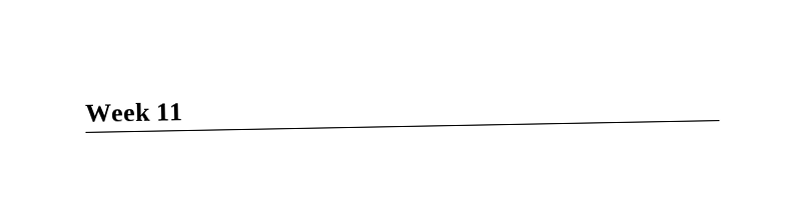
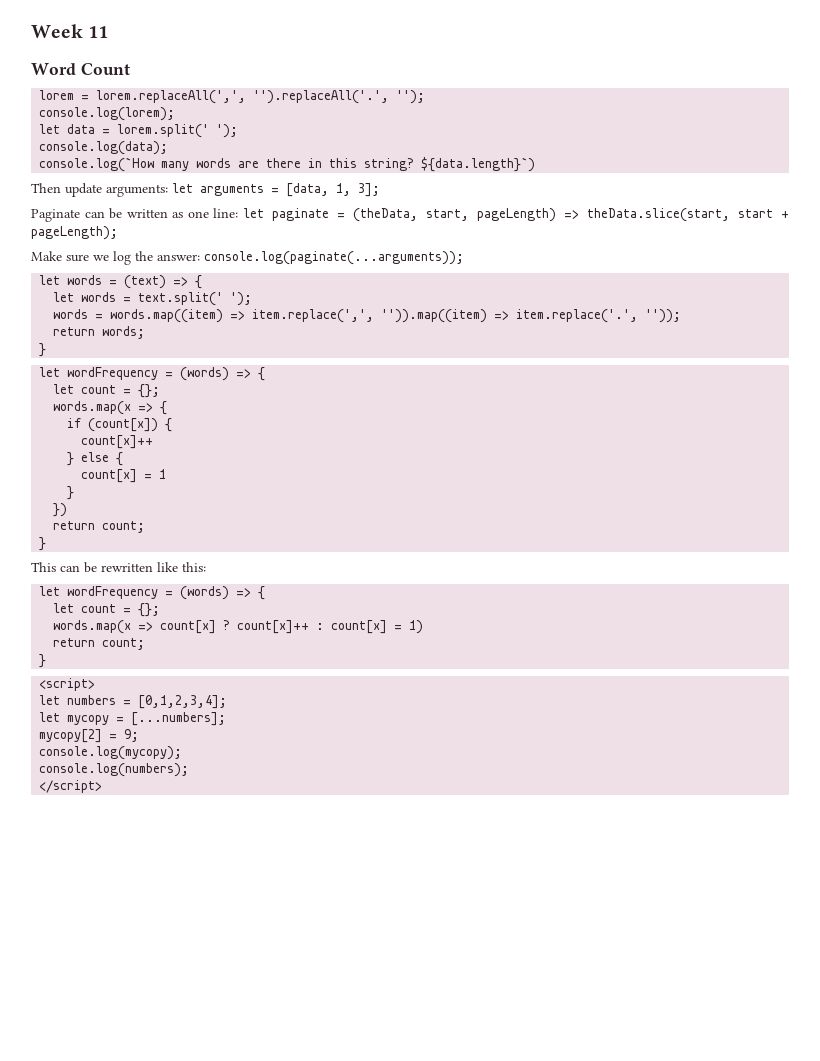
(184, 112) none -> [31,63,130,75] [39,90,426,104] [39,107,176,121] [39,124,239,138] [39,141,169,155] [39,157,536,172] [31,183,380,197] [31,208,789,222] [31,226,118,240] [31,251,464,265] [39,275,203,289] [53,292,253,306] [53,309,682,323] [53,326,146,339] [39,343,47,357] [39,367,266,381] [53,384,161,398] [53,401,168,415] [67,418,173,432] [81,435,154,449] [67,452,124,466] [81,469,167,483] [67,486,75,500] [53,503,68,517] [53,521,146,533] [39,537,47,551] [31,562,206,573] [39,586,266,600] [53,603,161,617] [53,620,424,634] [53,638,146,650] [39,654,47,668] [39,678,96,691] [39,695,228,709] [39,712,227,726] [39,729,140,743] [39,746,183,760] [39,763,190,777] [39,780,103,793] // Word Count // lorem = lorem.replaceAll(',', '').replaceAll('.', ''); // console.log(lorem); // let data = lorem.split(' '); // console.log(data); // console.log(`How many words are there in this string? ${data.length}`) // Then update arguments: let arguments = [data, 1, 3]; // Paginate can be written as one line: let paginate = (theData, start, pageLength) => theData.slice(start, start + pageLength); // Make sure we log the answer: console.log(paginate(...arguments)); // let words = (text) => { // let words = text.split(' '); // words = words.map((item) => item.replace(',', '')).map((item) => item.replace('.', '')); // return words; // } // let wordFrequency = (words) => { // let count = {}; // words.map(x => { // if (count[x]) { // count[x]++ // } else { // count[x] = 1 // } // }) // return count; // } // This can be rewritten like this: // let wordFrequency = (words) => { // let count = {}; // words.map(x => count[x] ? count[x]++ : count[x] = 1) // return count; // } // <script> // let numbers = [0,1,2,3,4]; // let mycopy = [...numbers]; // mycopy[2] = 9; // console.log(mycopy); // console.log(numbers); // </script>

